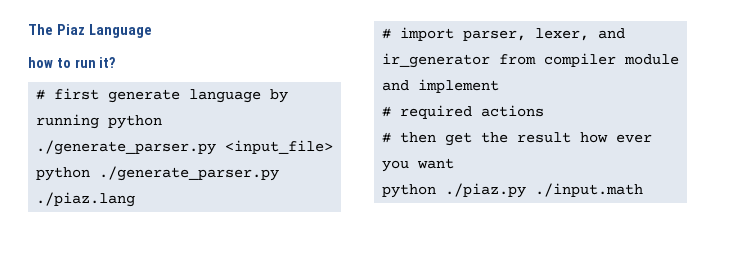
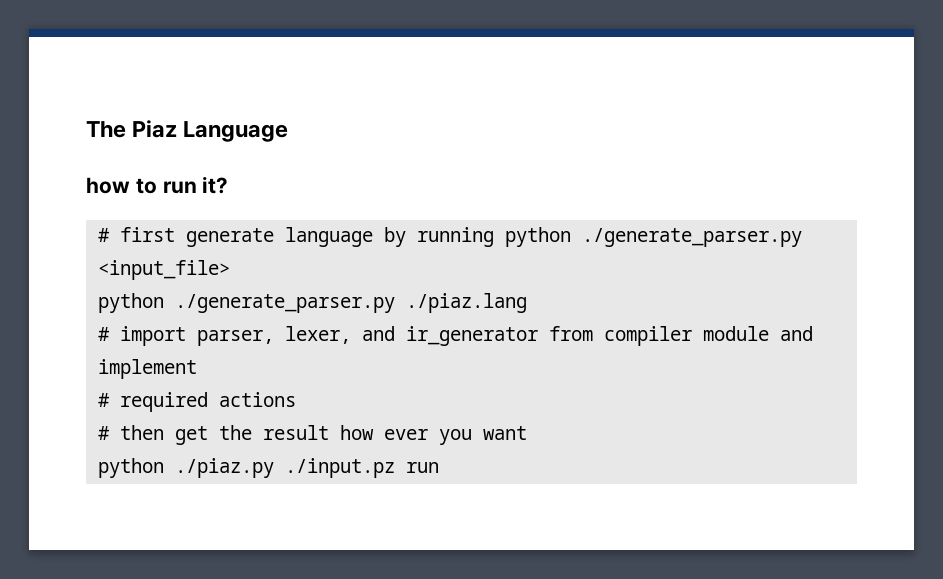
[534,183,643,197] ./input.math -> [284,458,439,478] ./input.pz run

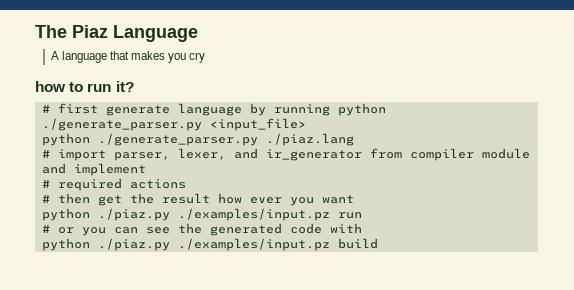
(289, 131) none -> [50,51,206,63] // A language that makes you cry
[284,458,439,478] ./input.pz run -> [177,208,362,221] [41,223,362,236] [41,238,378,251] ./examples/input.pz run // # or you can see the generated code with // python ./piaz.py ./examples/input.pz build

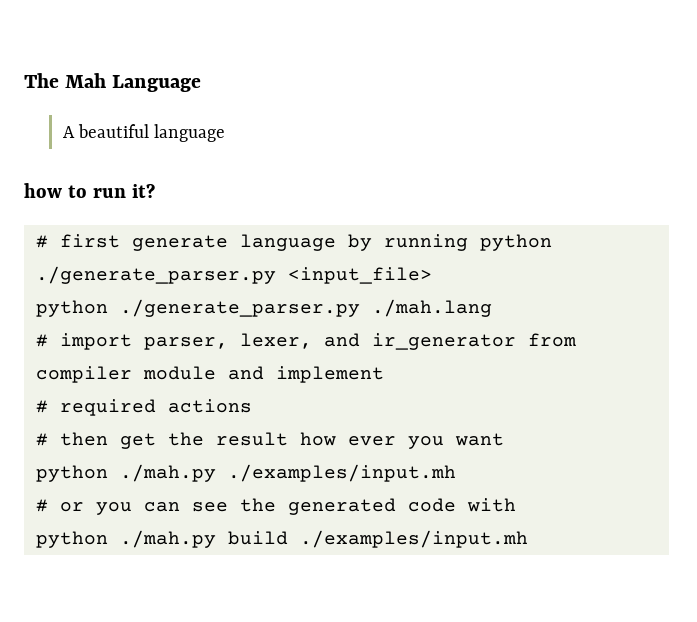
[72,25,108,38] Piaz -> [65,73,107,88] Mah
[61,51,206,63] language that makes you cry -> [78,124,226,142] beautiful language
[265,133,354,146] ./piaz.lang -> [372,299,492,317] ./mah.lang
[97,208,362,221] ./piaz.py ./examples/input.pz run -> [120,464,456,482] ./mah.py ./examples/input.mh
[97,238,378,251] ./piaz.py ./examples/input.pz build -> [120,530,528,548] ./mah.py build ./examples/input.mh

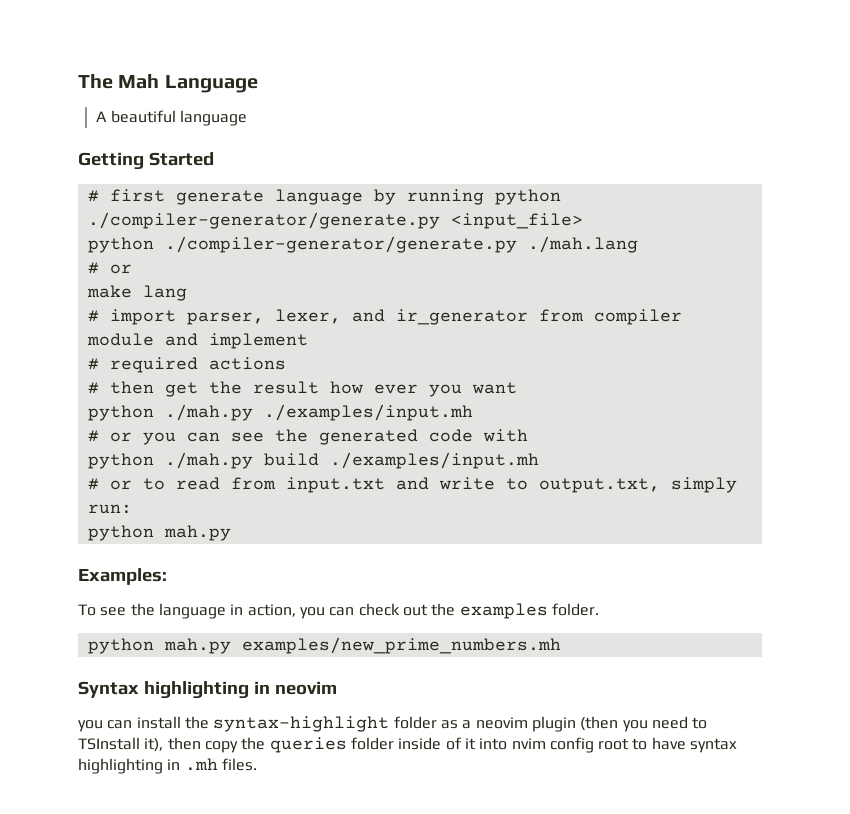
[24,183,155,198] how to run it? -> [78,152,214,170] Getting Started
[36,266,276,284] ./generate_parser.py -> [87,212,440,229] ./compiler-generator/generate.py
[120,299,360,317] ./generate_parser.py -> [164,236,517,253] ./compiler-generator/generate.py
(492, 308) none -> [87,262,132,274] [86,285,187,301] // # or // make lang
(528, 539) none -> [87,477,737,493] [87,504,132,514] [87,525,231,541] [78,568,167,585] [78,603,599,619] [87,637,561,654] [78,681,337,699] [78,716,708,732] [78,737,738,753] [78,758,257,774] // # or to read from input.txt and write to output.txt, simply run: // python mah.py // Examples: // To see the language in action, you can check out the examples folder. // python mah.py examples/new_prime_numbers.mh // Syntax highlighting in neovim // you can install the syntax-highlight folder as a neovim plugin (then you need to TSInstall it), then copy the queries folder inside of it into nvim config root to have syntax highlighting in .mh files.

